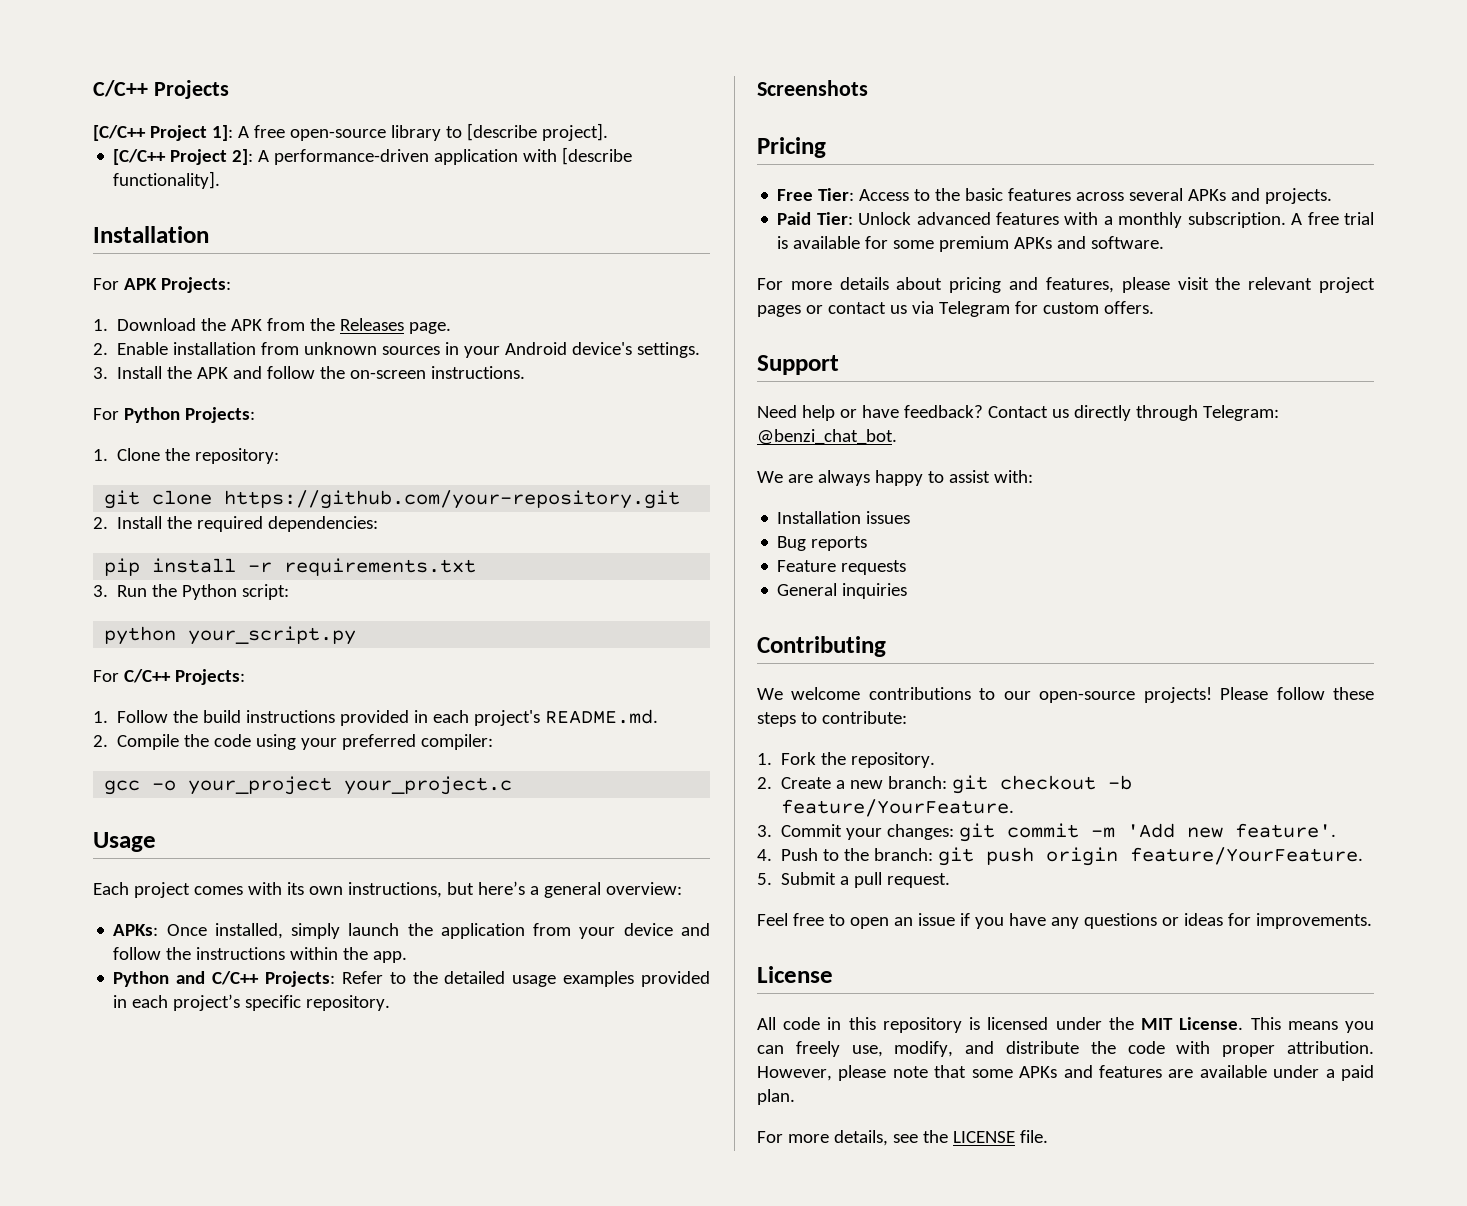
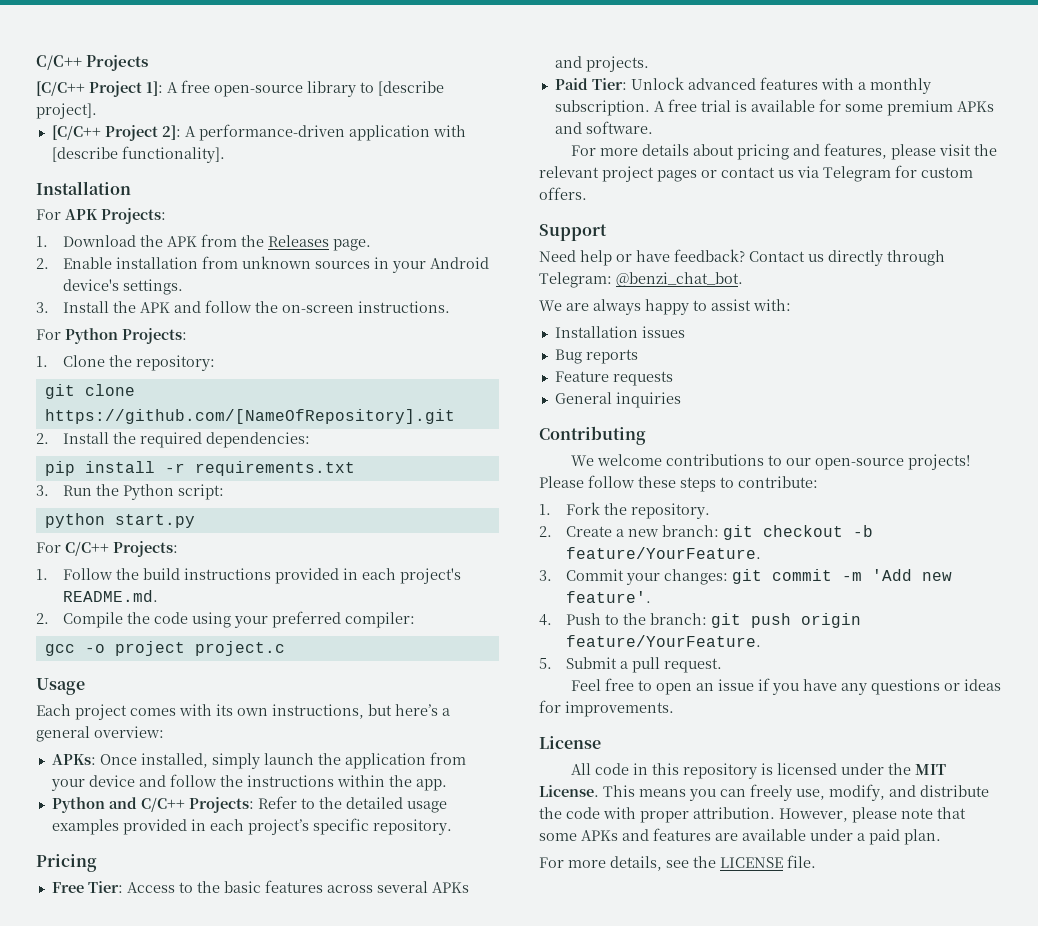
[224,490,681,509] https://github.com/your-repository.git -> [44,409,455,424] https://github.com/[NameOfRepository].git
[188,626,357,645] your_script.py -> [114,514,195,528] start.py
[188,776,513,795] your_project your_project.c -> [114,641,285,656] project project.c
[757,80,868,96] // Screenshots -> (452, 827) none

